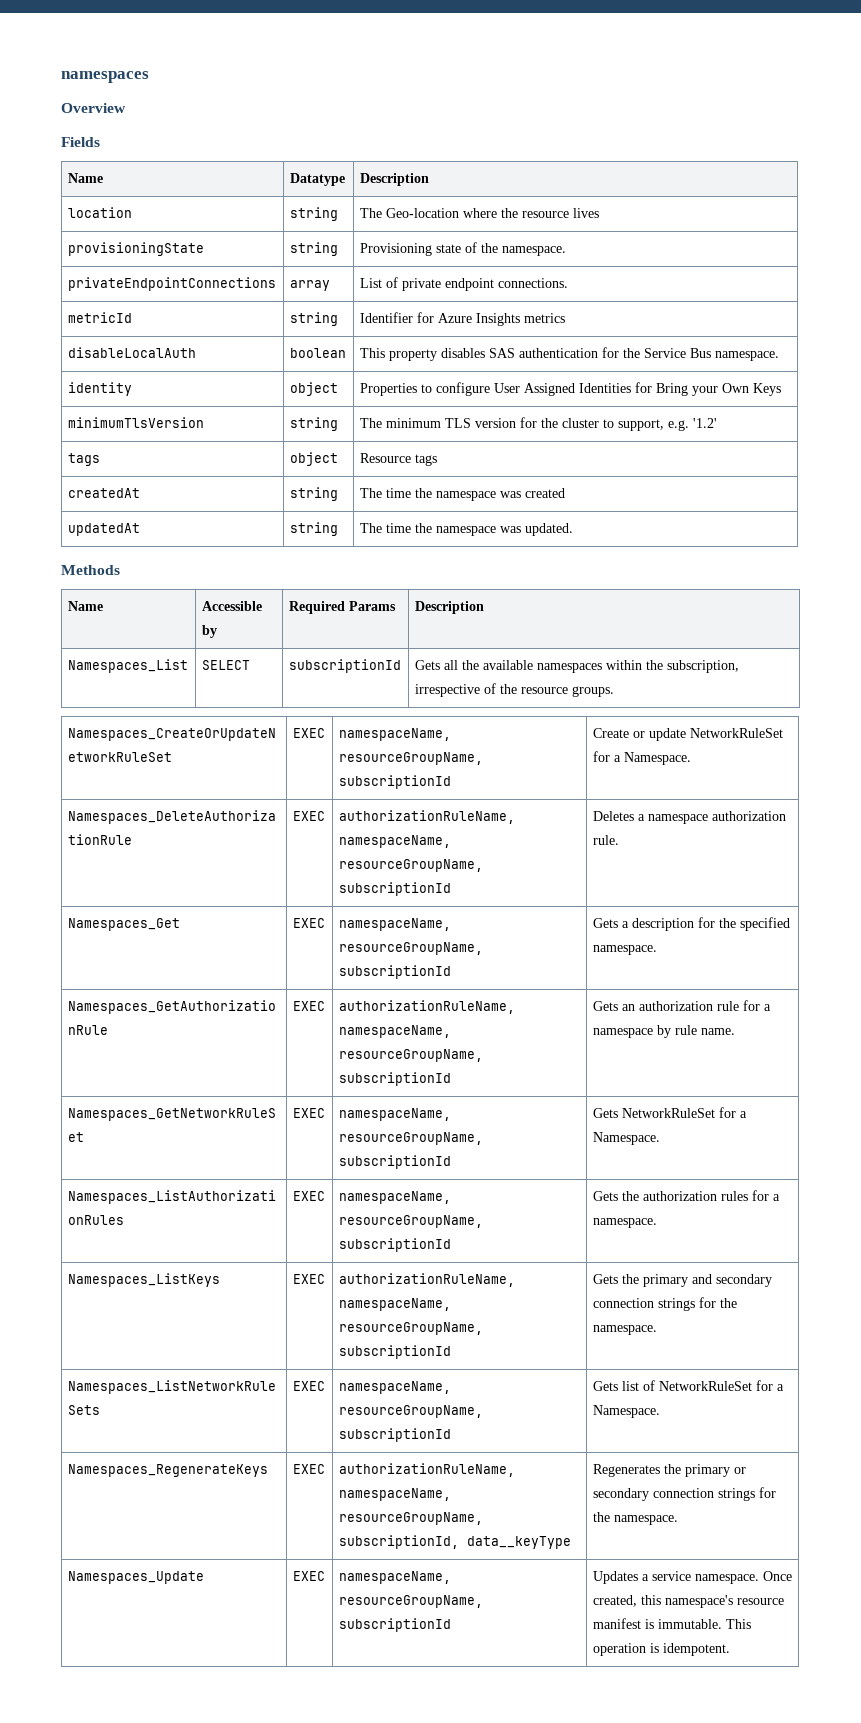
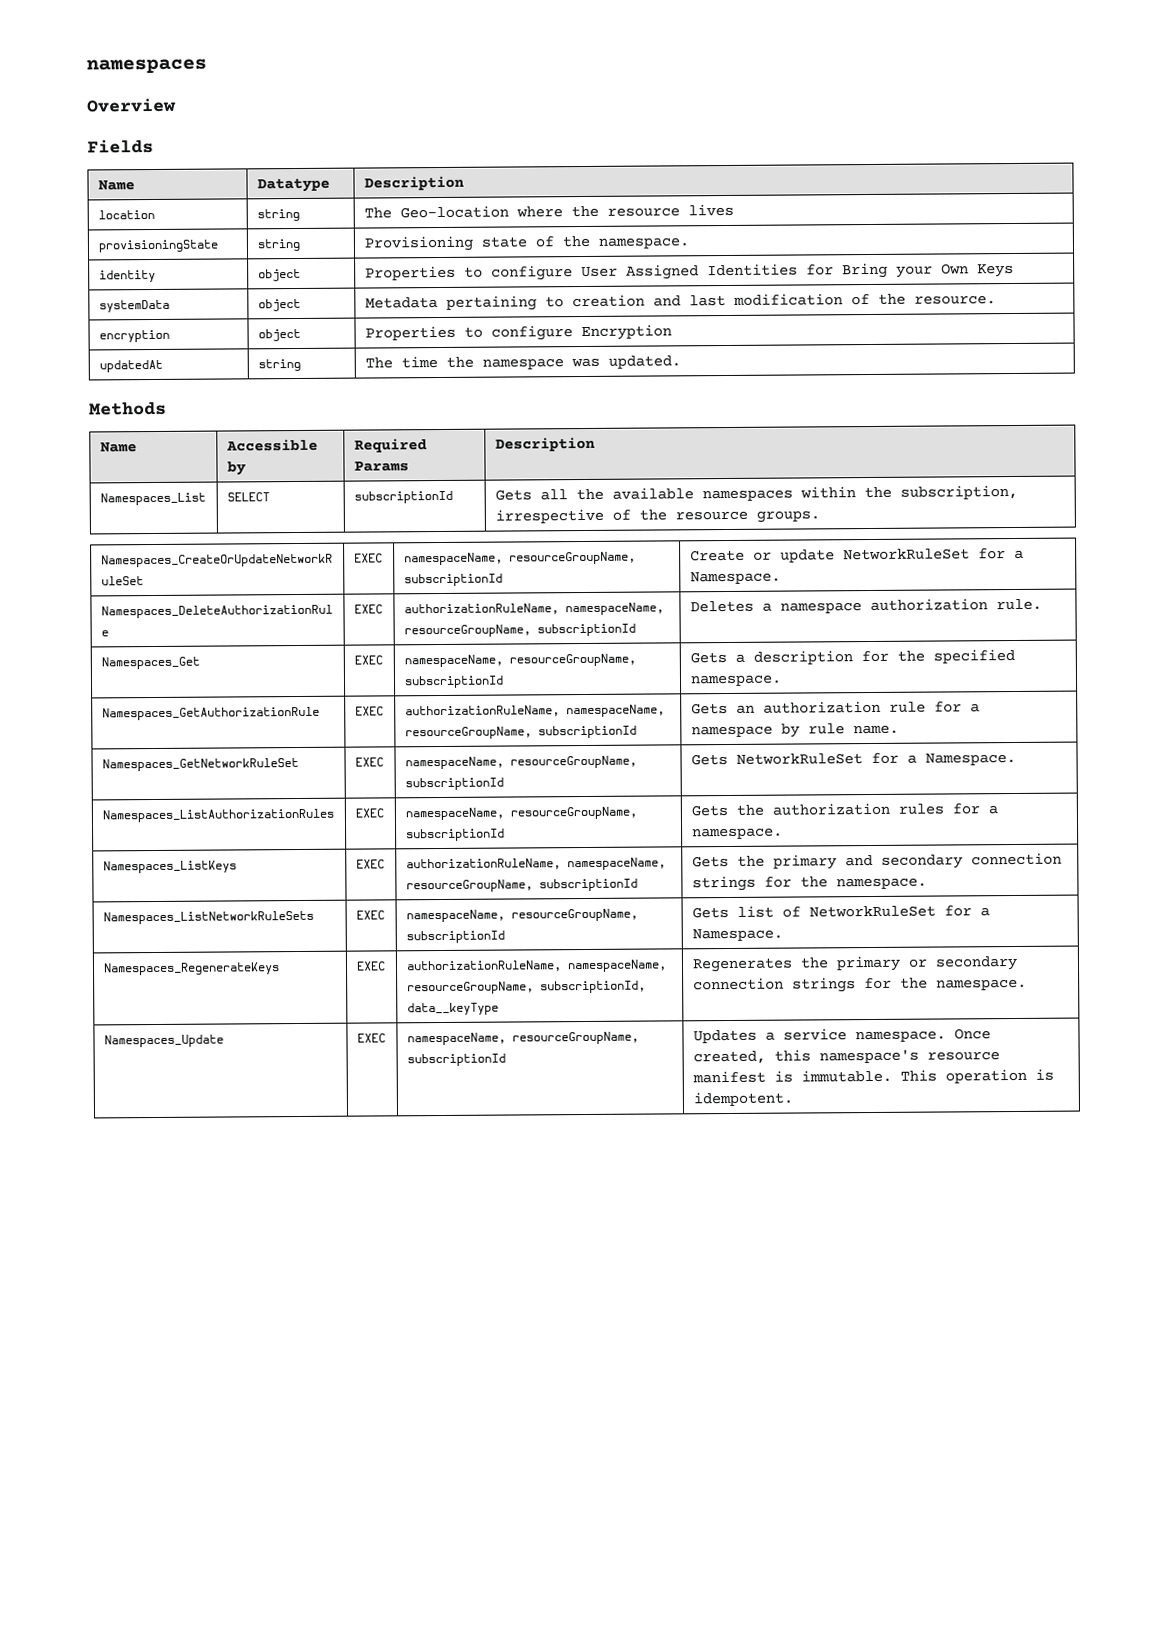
[67,277,276,291] [289,280,330,291] [359,277,568,291] [67,312,132,323] [289,312,338,326] [359,312,565,326] [67,347,196,358] [289,348,346,358] [359,347,779,361] // privateEndpointConnections | array | List of private endpoint connections. // metricId | string | Identifier for Azure Insights metrics // disableLocalAuth | boolean | This property disables SAS authentication for the Service Bus namespace. -> (689, 243) none
[67,417,204,428] [289,417,338,431] [359,417,717,431] [67,453,100,466] [289,452,338,466] [359,453,437,466] [67,488,140,498] [289,487,338,501] [359,488,565,501] minimumTlsVersion | string | The minimum TLS version for the cluster to support, e.g. '1.2' // tags | object | Resource tags // createdAt | string | The time the namespace was created -> [98,299,170,313] [257,298,301,312] [364,293,996,311] [98,329,170,343] [257,328,301,342] [364,324,672,341] systemData | object | Metadata pertaining to creation and last modification of the resource. // encryption | object | Properties to configure Encryption

